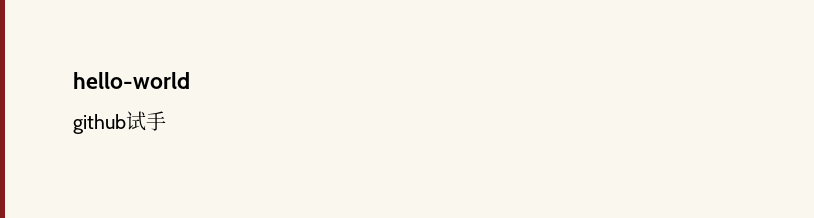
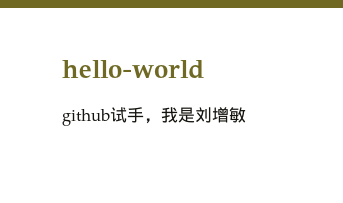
(166, 121) none -> [144,107,246,124] ，我是刘增敏

